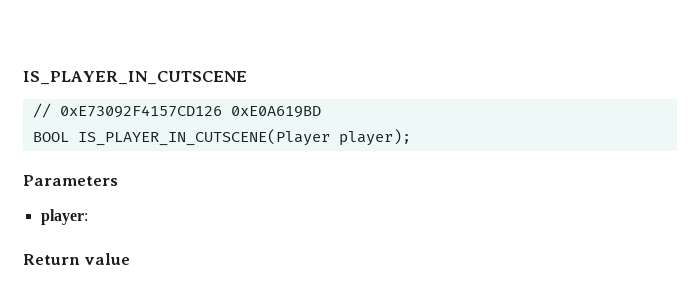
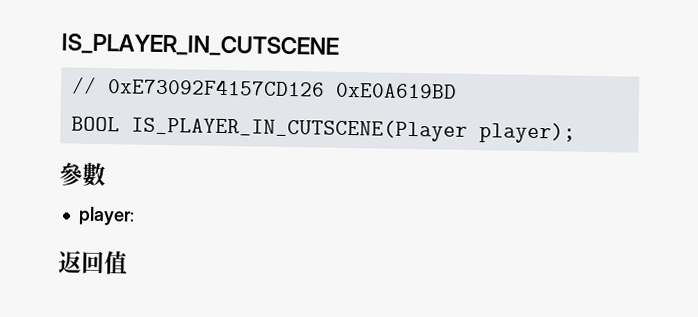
[23,175,118,186] Parameters -> [59,162,106,187] 參數
[23,253,131,265] Return value -> [58,250,128,275] 返回值

